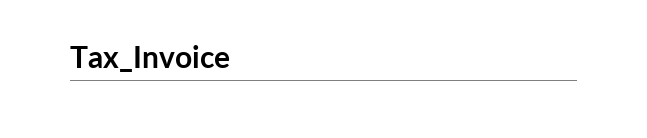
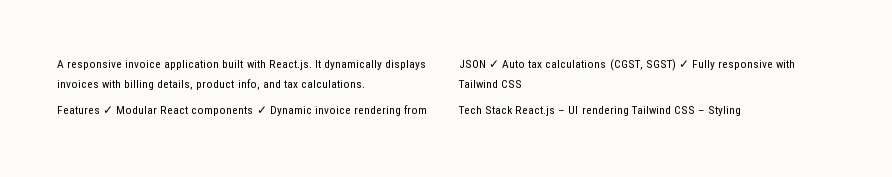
[70,45,230,72] Tax_Invoice -> [57,60,426,70] [57,79,365,90] [57,105,427,116] [459,59,796,71] [458,80,523,88] [458,106,741,116] A responsive invoice application built with React.js. It dynamically displays invoices with billing details, product info, and tax calculations. // Features ✓ Modular React components ✓ Dynamic invoice rendering from JSON ✓ Auto tax calculations (CGST, SGST) ✓ Fully responsive with Tailwind CSS // Tech Stack React.js – UI rendering Tailwind CSS – Styling

